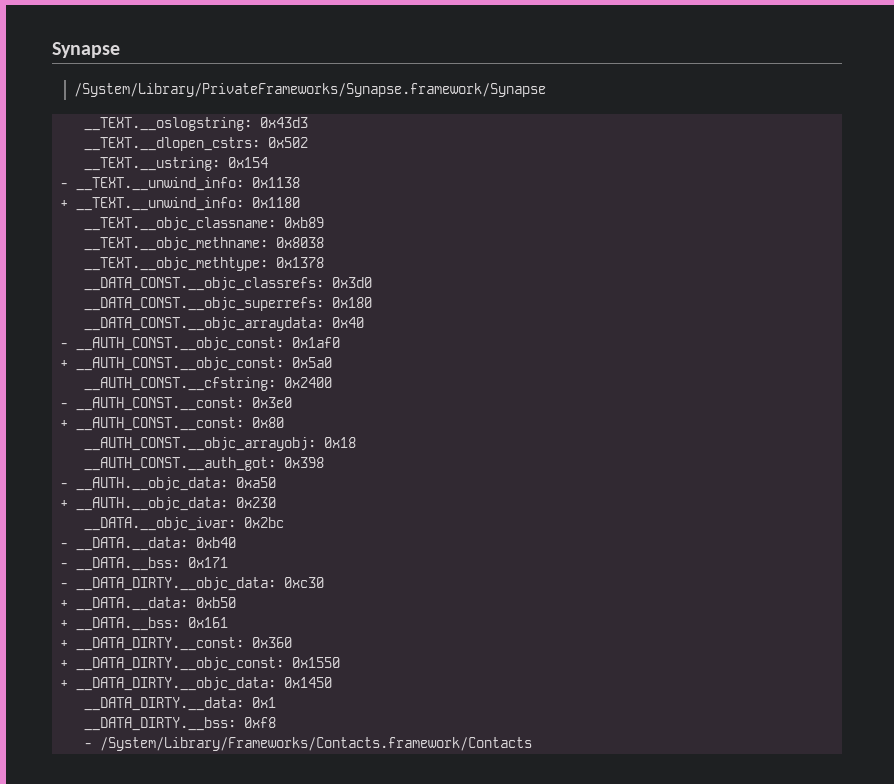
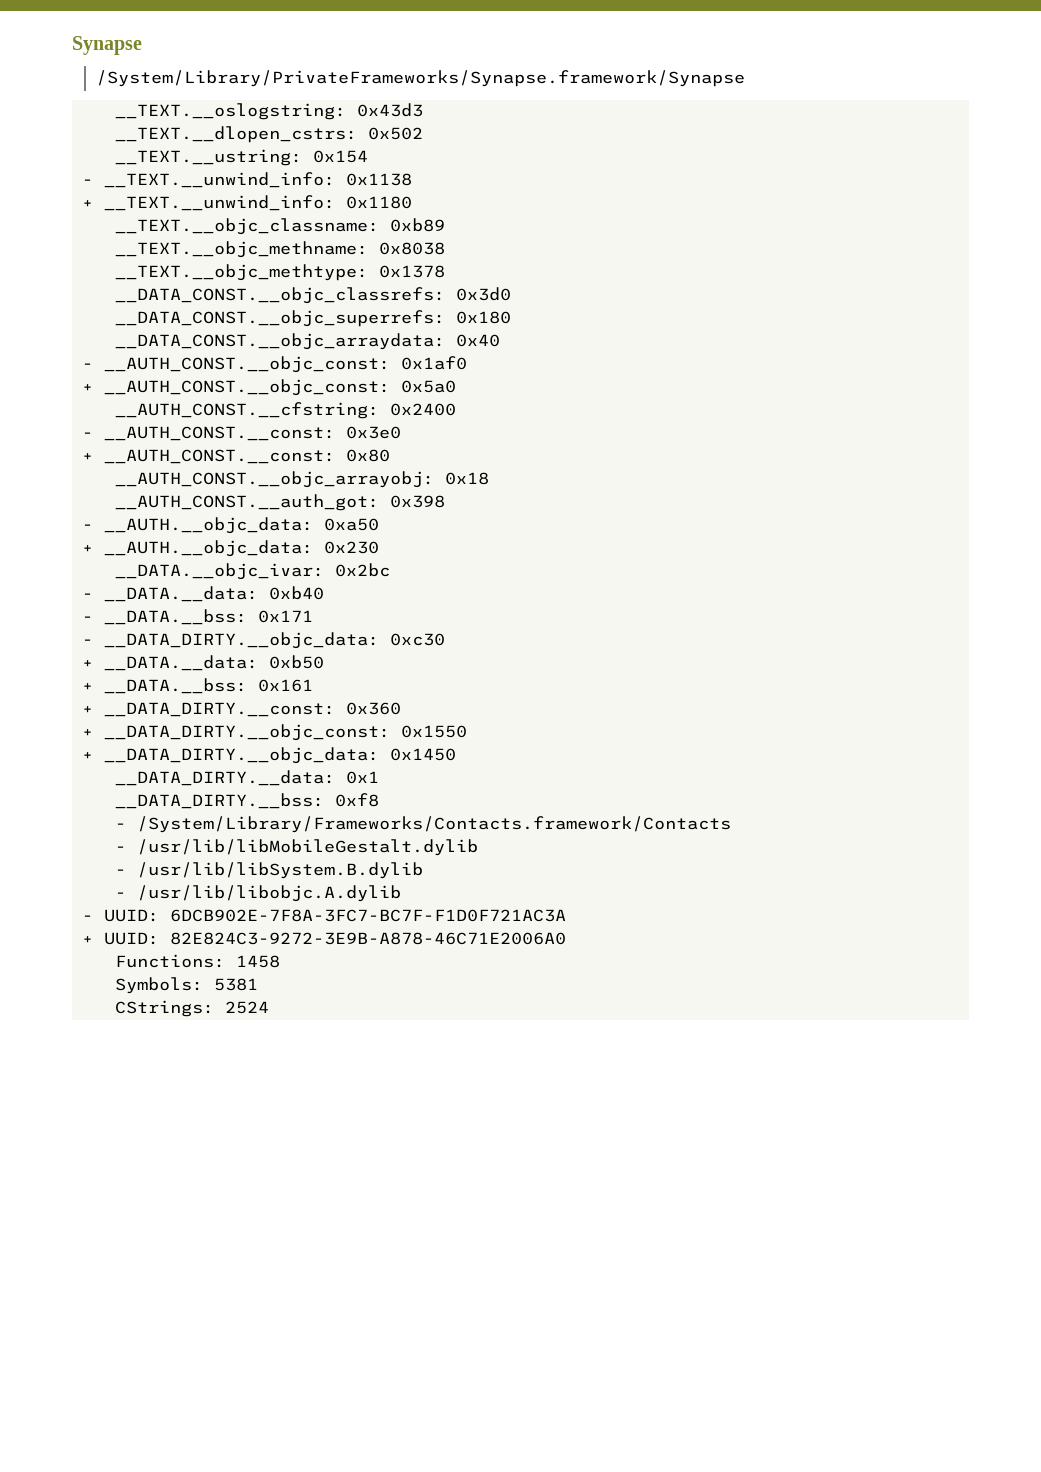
(533, 744) none -> [115,839,479,856] [115,862,424,879] [115,885,402,902] [82,909,567,922] [82,932,567,945] [115,954,281,968] [115,977,259,994] [115,1000,270,1017] // - /usr/lib/libMobileGestalt.dylib // - /usr/lib/libSystem.B.dylib // - /usr/lib/libobjc.A.dylib // - UUID: 6DCB902E-7F8A-3FC7-BC7F-F1D0F721AC3A // + UUID: 82E824C3-9272-3E9B-A878-46C71E2006A0 // Functions: 1458 // Symbols: 5381 // CStrings: 2524

